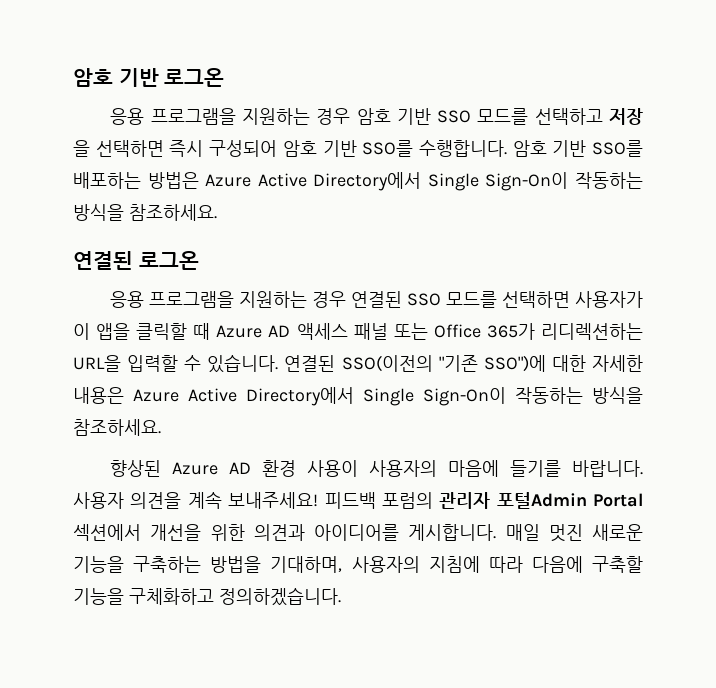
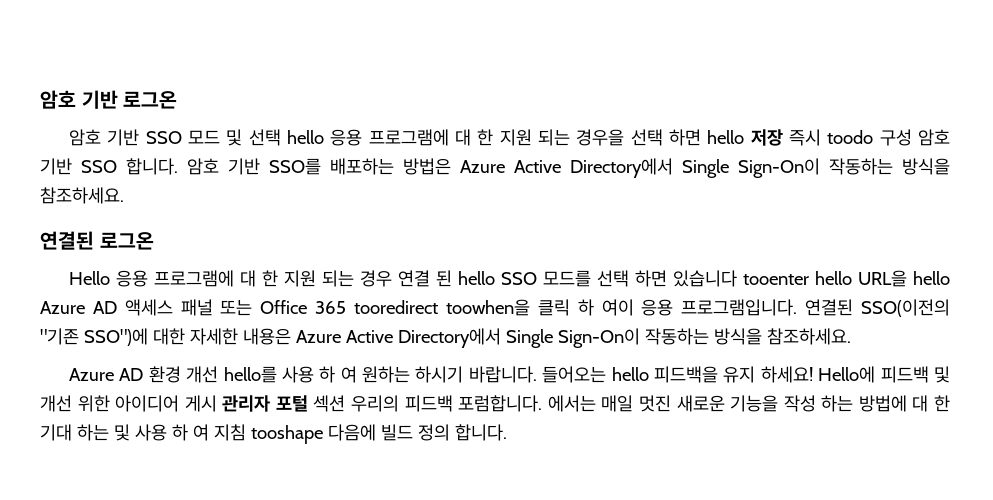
[110,108,644,125] [73,140,507,157] 응용 프로그램을 지원하는 경우 암호 기반 SSO 모드를 선택하고 저장 을 선택하면 즉시 구성되어 암호 기반 SSO를 수행합니다. -> [68,129,951,146] [40,158,178,175] 암호 기반 SSO 모드 및 선택 hello 응용 프로그램에 대 한 지원 되는 경우을 선택 하면 hello 저장 즉시 toodo 구성 암호 기반 SSO 합니다.
[110,291,644,308] [73,323,211,340] 응용 프로그램을 지원하는 경우 연결된 SSO 모드를 선택하면 사용자가 이 앱을 클릭할 때 -> [68,270,950,287] Hello 응용 프로그램에 대 한 지원 되는 경우 연결 된 hello SSO 모드를 선택 하면 있습니다 tooenter hello URL을 hello
[486,323,643,340] [73,354,279,373] 365가 리디렉션하는 URL을 입력할 수 있습니다. -> [315,299,798,316] 365 tooredirect toowhen을 클릭 하 여이 응용 프로그램입니다.
[110,460,162,477] 향상된 -> (851, 336) none
[307,460,643,477] [73,491,643,509] [73,524,643,542] [73,556,643,573] [73,587,341,606] 사용이 사용자의 마음에 들기를 바랍니다. 사용자 의견을 계속 보내주세요! 피드백 포럼의 관리자 포털Admin Portal 섹션에서 개선을 위한 의견과 아이디어를 게시합니다. 매일 멋진 새로운 기능을 구축하는 방법을 기대하며, 사용자의 지침에 따라 다음에 구축할 기능을 구체화하고 정의하겠습니다. -> [186,366,951,383] [40,395,950,412] [40,424,507,444] 개선 hello를 사용 하 여 원하는 하시기 바랍니다. 들어오는 hello 피드백을 유지 하세요! Hello에 피드백 및 개선 위한 아이디어 게시 관리자 포털 섹션 우리의 피드백 포럼합니다. 에서는 매일 멋진 새로운 기능을 작성 하는 방법에 대 한 기대 하는 및 사용 하 여 지침 tooshape 다음에 빌드 정의 합니다.

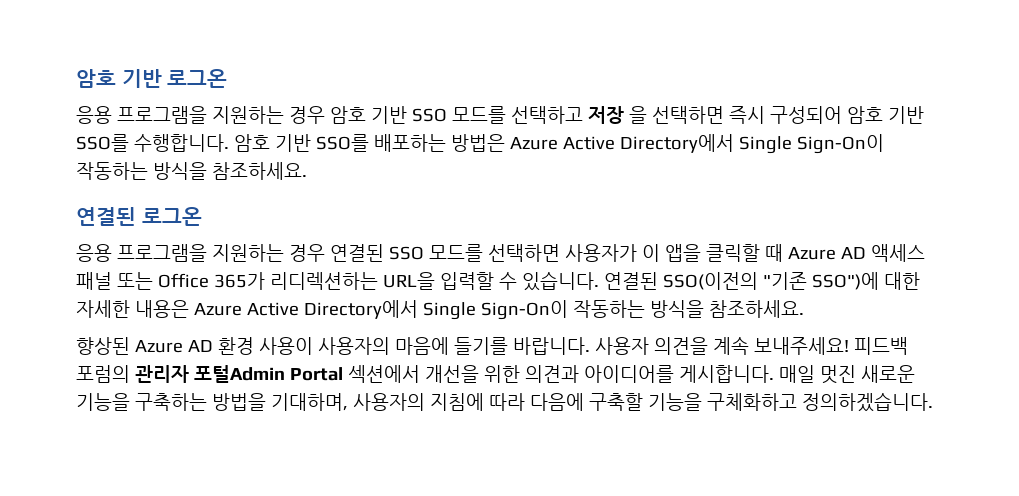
[68,129,951,146] [40,158,178,175] 암호 기반 SSO 모드 및 선택 hello 응용 프로그램에 대 한 지원 되는 경우을 선택 하면 hello 저장 즉시 toodo 구성 암호 기반 SSO 합니다. -> [76,106,924,124] [76,134,229,152] 응용 프로그램을 지원하는 경우 암호 기반 SSO 모드를 선택하고 저장 을 선택하면 즉시 구성되어 암호 기반 SSO를 수행합니다.
[68,270,950,287] Hello 응용 프로그램에 대 한 지원 되는 경우 연결 된 hello SSO 모드를 선택 하면 있습니다 tooenter hello URL을 hello -> [76,244,783,262] 응용 프로그램을 지원하는 경우 연결된 SSO 모드를 선택하면 사용자가 이 앱을 클릭할 때
[315,299,798,316] 365 tooredirect toowhen을 클릭 하 여이 응용 프로그램입니다. -> [213,271,599,291] 365가 리디렉션하는 URL을 입력할 수 있습니다.
(851, 336) none -> [76,337,130,355] 향상된
[186,366,951,383] [40,395,950,412] [40,424,507,444] 개선 hello를 사용 하 여 원하는 하시기 바랍니다. 들어오는 hello 피드백을 유지 하세요! Hello에 피드백 및 개선 위한 아이디어 게시 관리자 포털 섹션 우리의 피드백 포럼합니다. 에서는 매일 멋진 새로운 기능을 작성 하는 방법에 대 한 기대 하는 및 사용 하 여 지침 tooshape 다음에 빌드 정의 합니다. -> [258,336,908,355] [76,365,915,384] [76,392,933,412] 사용이 사용자의 마음에 들기를 바랍니다. 사용자 의견을 계속 보내주세요! 피드백 포럼의 관리자 포털Admin Portal 섹션에서 개선을 위한 의견과 아이디어를 게시합니다. 매일 멋진 새로운 기능을 구축하는 방법을 기대하며, 사용자의 지침에 따라 다음에 구축할 기능을 구체화하고 정의하겠습니다.

